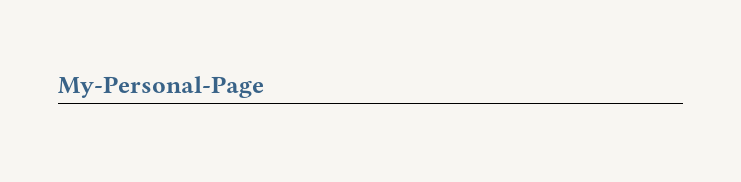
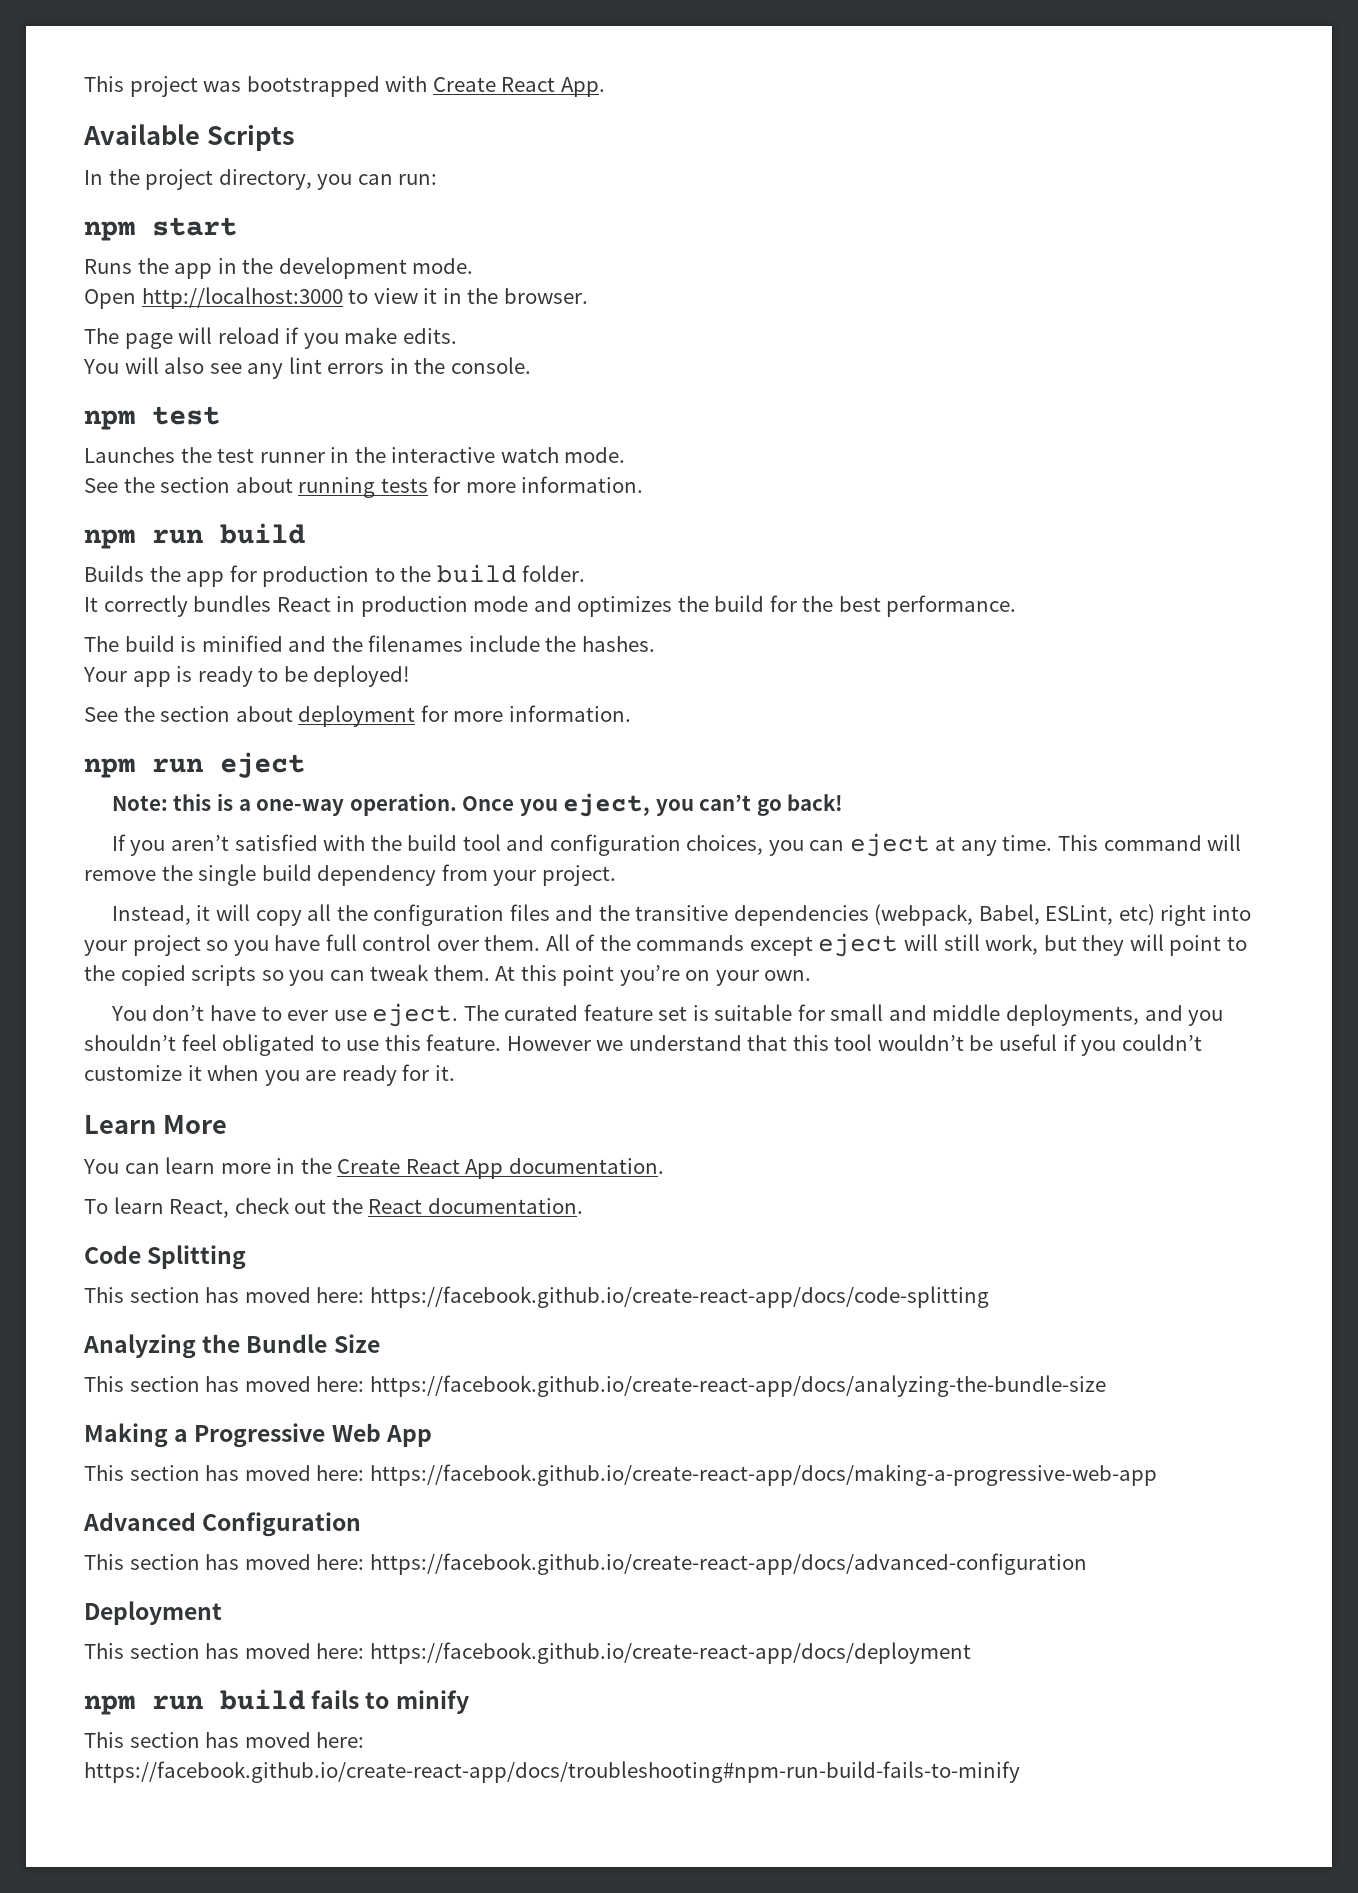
[58,76,264,98] My-Personal-Page -> [84,76,605,97] [83,124,295,151] [84,169,438,190] [84,217,237,241] [84,257,474,279] [84,287,588,309] [84,327,457,349] [83,357,531,379] [84,406,220,430] [84,447,626,463] [84,476,644,498] [84,523,305,549] [84,564,586,587] [84,595,1017,617] [84,635,655,652] [83,665,411,687] [84,705,631,727] [84,752,305,778] [111,793,844,817] [111,833,1242,857] [84,864,616,886] [111,904,1251,926] [84,933,1247,957] [84,964,812,986] [110,1003,1224,1027] [84,1034,1202,1056] [84,1064,455,1086] [84,1115,227,1134] [83,1157,664,1179] [84,1197,583,1218] [84,1245,247,1270] [84,1286,989,1308] [83,1334,380,1359] [84,1375,1106,1397] [84,1423,432,1448] [84,1464,1157,1486] [83,1512,362,1537] [84,1553,1087,1575] [84,1601,222,1625] [84,1642,971,1664] [84,1689,469,1715] [84,1732,365,1748] [84,1761,1020,1783] This project was bootstrapped with Create React App. // Available Scripts // In the project directory, you can run: // npm start // Runs the app in the development mode. // Open http://localhost:3000 to view it in the browser. // The page will reload if you make edits. // You will also see any lint errors in the console. // npm test // Launches the test runner in the interactive watch mode. // See the section about running tests for more information. // npm run build // Builds the app for production to the build folder. // It correctly bundles React in production mode and optimizes the build for the best performance. // The build is minified and the filenames include the hashes. // Your app is ready to be deployed! // See the section about deployment for more information. // npm run eject // Note: this is a one-way operation. Once you eject, you can’t go back! // If you aren’t satisfied with the build tool and configuration choices, you can eject at any time. This command will remove the single build dependency from your project. // Instead, it will copy all the configuration files and the transitive dependencies (webpack, Babel, ESLint, etc) right into your project so you have full control over them. All of the commands except eject will still work, but they will point to the copied scripts so you can tweak them. At this point you’re on your own. // You don’t have to ever use eject. The curated feature set is suitable for small and middle deployments, and you shouldn’t feel obligated to use this feature. However we understand that this tool wouldn’t be useful if you couldn’t customize it when you are ready for it. // Learn More // You can learn more in the Create React App documentation. // To learn React, check out the React documentation. // Code Splitting // This section has moved here: https://facebook.github.io/create-react-app/docs/code-splitting // Analyzing the Bundle Size // This section has moved here: https://facebook.github.io/create-react-app/docs/analyzing-the-bundle-size // Making a Progressive Web App // This section has moved here: https://facebook.github.io/create-react-app/docs/making-a-progressive-web-app // Advanced Configuration // This section has moved here: https://facebook.github.io/create-react-app/docs/advanced-configuration // Deployment // This section has moved here: https://facebook.github.io/create-react-app/docs/deployment // npm run build fails to minify // This section has moved here: https://facebook.github.io/create-react-app/docs/troubleshooting#npm-run-build-fails-to-minify

